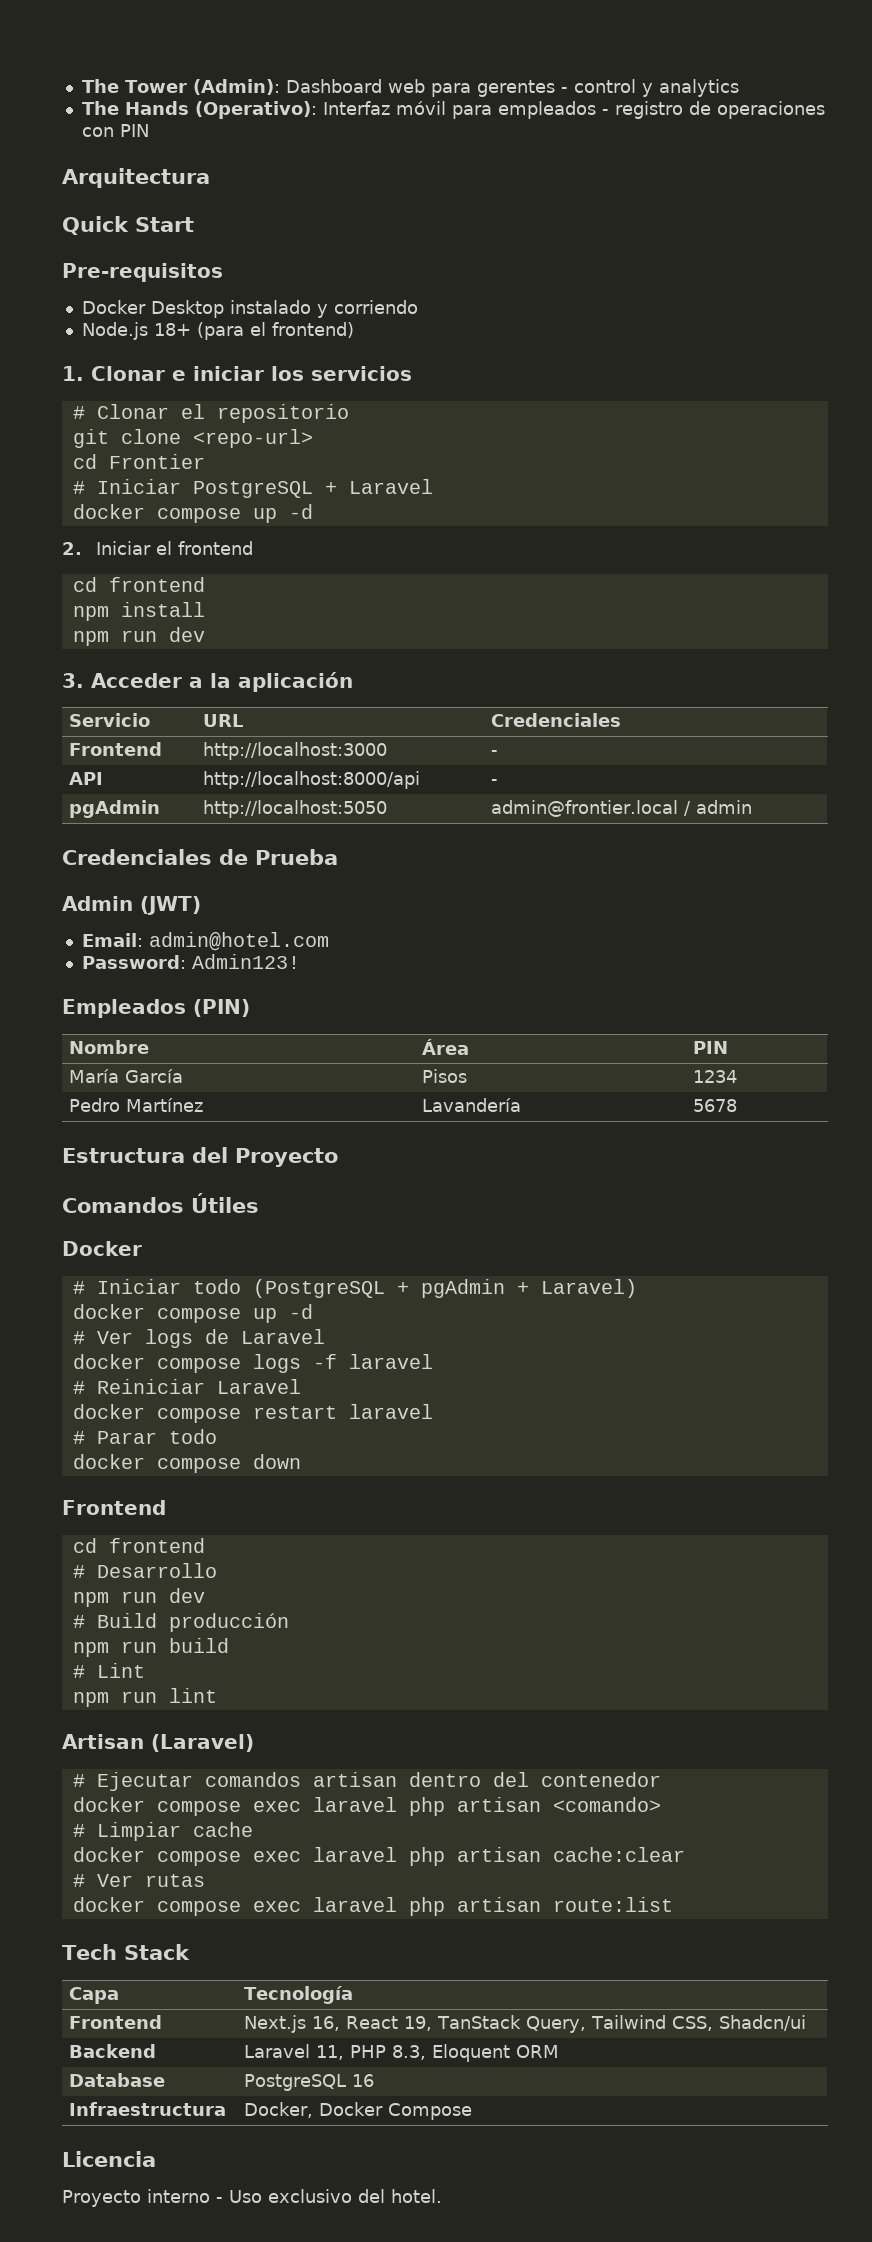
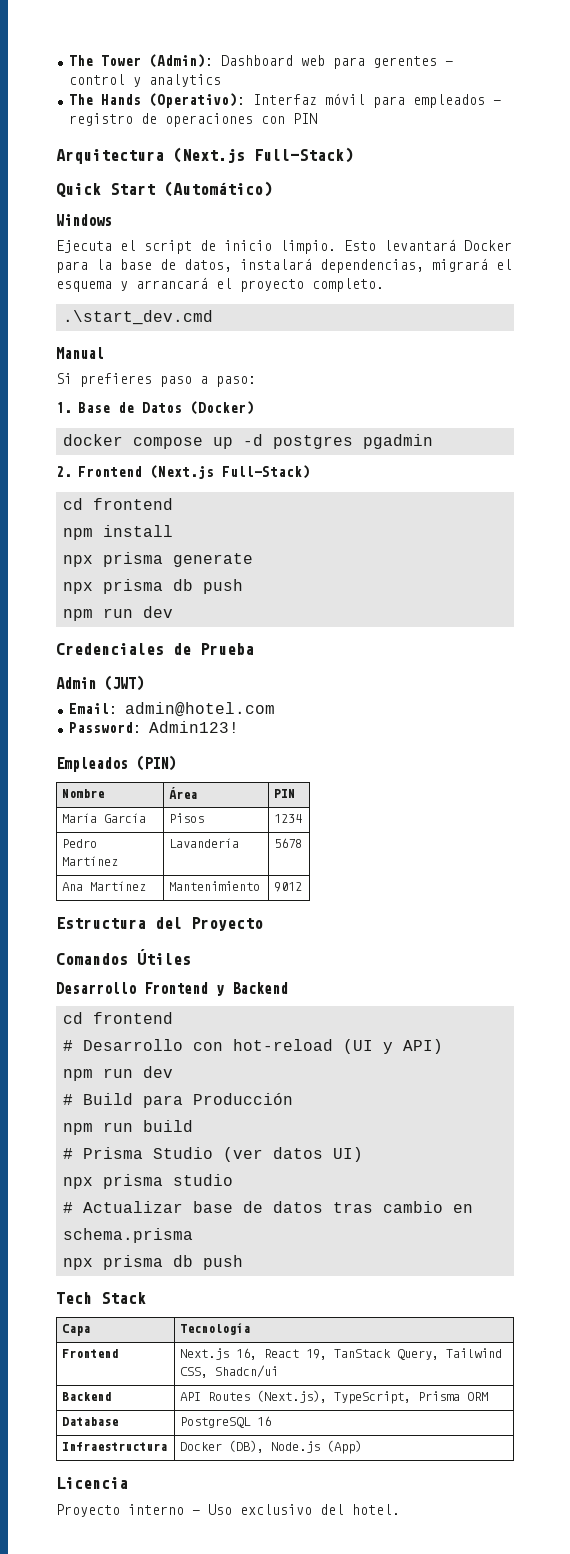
(210, 178) none -> [173,147,353,163] (Next.js Full-Stack)
[62,263,223,282] [81,300,418,318] [81,322,354,340] [62,366,412,381] [72,404,349,423] [72,429,313,448] [72,454,205,469] [72,479,433,498] [72,504,313,523] // Pre-requisitos // Docker Desktop instalado y corriendo // Node.js 18+ (para el frontend) // 1. Clonar e iniciar los servicios // # Clonar el repositorio // git clone <repo-url> // cd Frontier // # Iniciar PostgreSQL + Laravel // docker compose up -d -> [164,181,272,197] [56,214,112,226] [56,239,512,254] [56,258,512,273] [56,277,384,292] [62,310,213,325] [56,347,104,359] [56,373,256,387] [56,401,254,415] [62,434,433,449] (Automático) // Windows // Ejecuta el script de inicio limpio. Esto levantará Docker para la base de datos, instalará dependencias, migrará el esquema y arrancará el proyecto completo. // .\start_dev.cmd // Manual // Si prefieres paso a paso: // 1. Base de Datos (Docker) // docker compose up -d postgres pgadmin
[96,541,254,555] Iniciar el frontend -> [77,465,310,479] Frontend (Next.js Full-Stack)
[72,627,205,646] [62,672,353,692] [69,713,151,727] [203,714,244,727] [491,713,622,727] [69,742,163,756] [203,742,388,760] [491,750,499,756] [69,772,104,785] [203,771,421,789] [491,779,499,785] [69,800,161,818] [203,800,388,818] [491,800,753,817] npm run dev // 3. Acceder a la aplicación // Servicio | URL | Credenciales // Frontend | http://localhost:3000 | - // API | http://localhost:8000/api | - // pgAdmin | http://localhost:5050 | admin@frontier.local / admin -> [62,552,253,567] [62,579,243,594] [62,606,173,621] npx prisma generate // npx prisma db push // npm run dev
(738, 1105) none -> [62,881,147,891] [169,881,261,891] [274,882,303,892] // Ana Martínez | Mantenimiento | 9012
[62,1241,142,1256] [72,1279,637,1298] [72,1304,313,1323] [72,1329,325,1348] [72,1354,433,1373] [72,1379,301,1394] [72,1404,433,1423] [72,1429,217,1444] [72,1454,301,1473] [62,1500,166,1515] Docker // # Iniciar todo (PostgreSQL + pgAdmin + Laravel) // docker compose up -d // # Ver logs de Laravel // docker compose logs -f laravel // # Reiniciar Laravel // docker compose restart laravel // # Parar todo // docker compose down // Frontend -> [56,982,288,996] Desarrollo Frontend y Backend
(217, 1570) none -> [192,1039,443,1054] con hot-reload (UI y API)
[168,1613,289,1632] producción -> [142,1093,293,1108] para Producción
[96,1663,145,1678] [72,1688,217,1707] [62,1734,254,1752] [72,1772,661,1791] [72,1797,661,1816] [72,1822,253,1841] [72,1847,685,1866] [72,1874,205,1887] [72,1897,673,1916] Lint // npm run lint // Artisan (Laravel) // # Ejecutar comandos artisan dentro del contenedor // docker compose exec laravel php artisan <comando> // # Limpiar cache // docker compose exec laravel php artisan cache:clear // # Ver rutas // docker compose exec laravel php artisan route:list -> [82,1147,363,1162] [62,1174,233,1189] [62,1201,473,1213] [62,1228,193,1243] [62,1255,243,1270] Prisma Studio (ver datos UI) // npx prisma studio // # Actualizar base de datos tras cambio en schema.prisma // npx prisma db push
[244,2044,511,2062] Laravel 11, PHP 8.3, Eloquent -> [180,1390,461,1404] API Routes (Next.js), TypeScript, Prisma
[244,2102,473,2120] Docker, Docker Compose -> [180,1440,363,1454] Docker (DB), Node.js (App)

